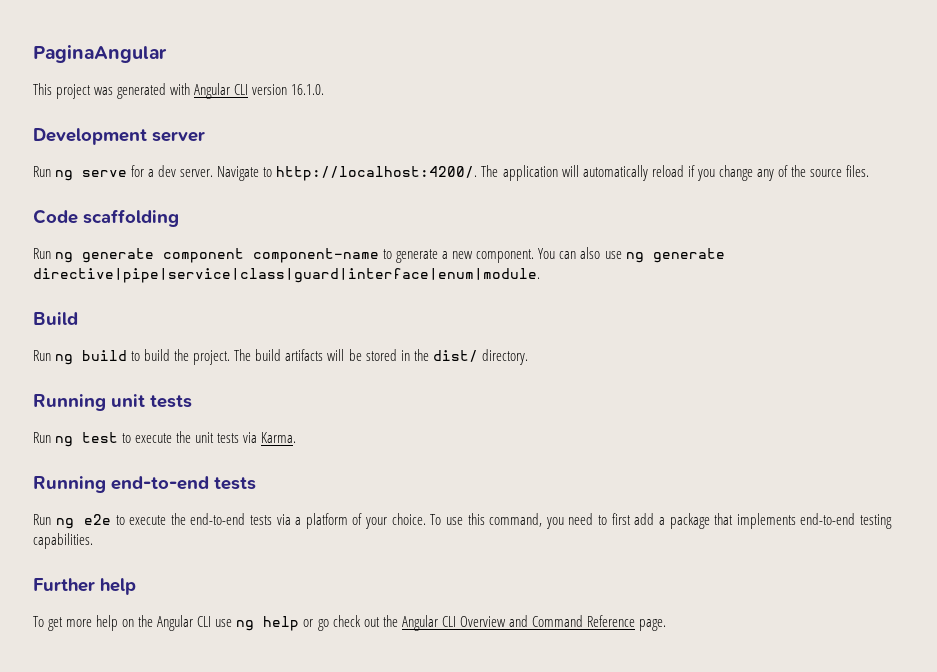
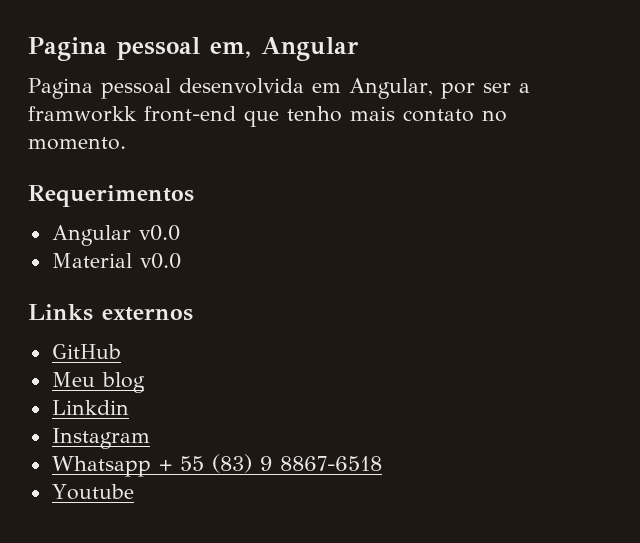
[33,45,167,63] [33,83,325,99] [33,128,205,145] [33,165,870,181] [33,209,179,227] [33,247,725,263] [33,268,540,283] [33,312,78,325] [33,349,528,365] [33,394,192,411] [33,431,297,447] [33,476,256,493] [33,513,892,529] [33,533,93,549] [33,578,136,595] [33,615,667,631] PaginaAngular // This project was generated with Angular CLI version 16.1.0. // Development server // Run ng serve for a dev server. Navigate to http://localhost:4200/. The application will automatically reload if you change any of the source files. // Code scaffolding // Run ng generate component component-name to generate a new component. You can also use ng generate directive|pipe|service|class|guard|interface|enum|module. // Build // Run ng build to build the project. The build artifacts will be stored in the dist/ directory. // Running unit tests // Run ng test to execute the unit tests via Karma. // Running end-to-end tests // Run ng e2e to execute the end-to-end tests via a platform of your choice. To use this command, you need to first add a package that implements end-to-end testing capabilities. // Further help // To get more help on the Angular CLI use ng help or go check out the Angular CLI Overview and Command Reference page. -> [28,37,359,61] [28,78,530,99] [28,106,507,127] [28,137,126,150] [28,185,194,207] [51,225,180,246] [51,253,181,269] [28,304,193,321] [51,344,121,359] [51,372,145,393] [51,400,129,415] [51,428,150,449] [51,454,382,477] [51,484,134,500] Pagina pessoal em, Angular // Pagina pessoal desenvolvida em Angular, por ser a framworkk front-end que tenho mais contato no momento. // Requerimentos // Angular v0.0 // Material v0.0 // Links externos // GitHub // Meu blog // Linkdin // Instagram // Whatsapp + 55 (83) 9 8867-6518 // Youtube

